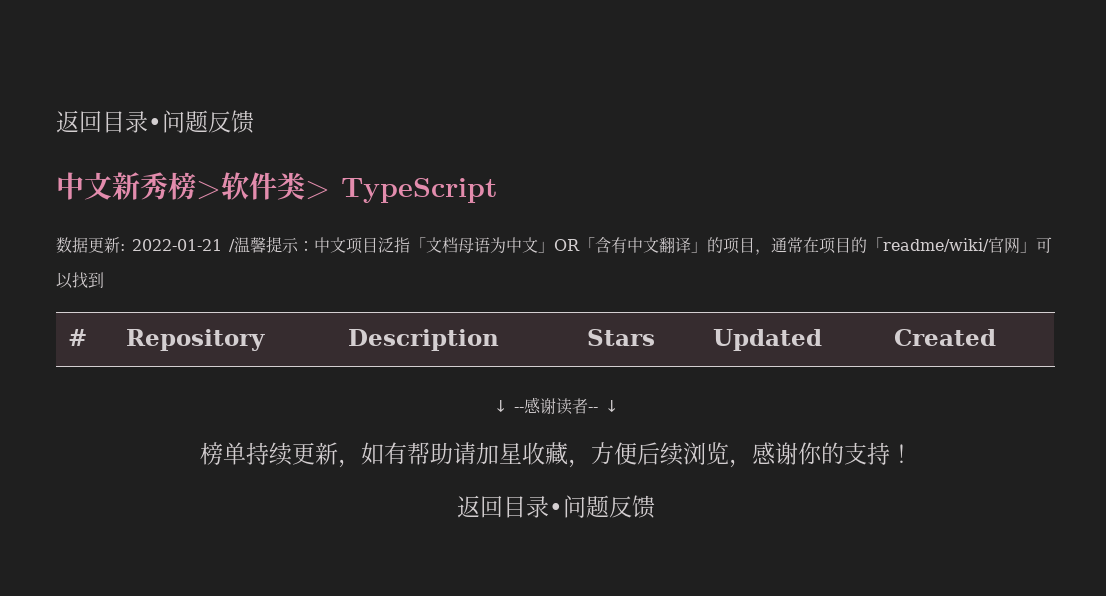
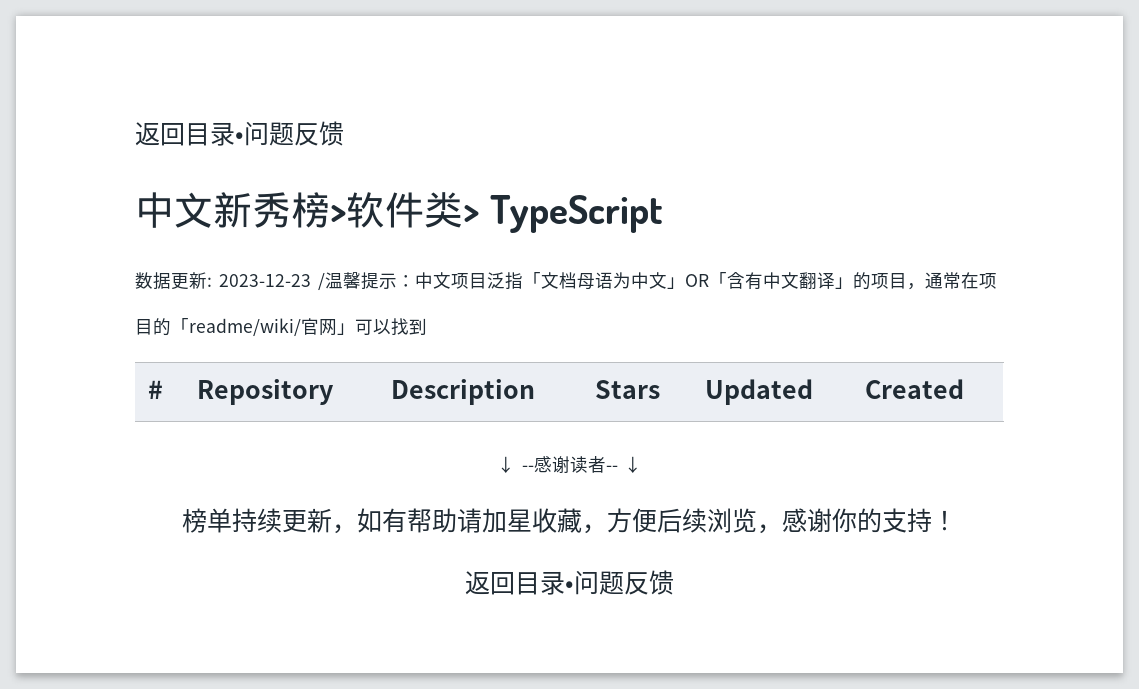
[132,239,222,251] 2022-01-21 -> [218,274,311,287] 2023-12-23

